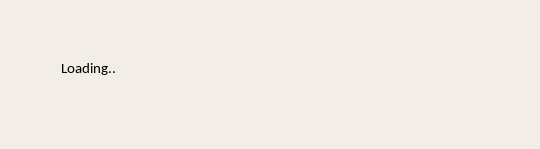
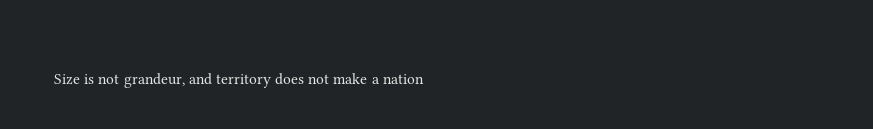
[61,63,116,75] Loading.. -> [54,73,424,88] Size is not grandeur, and territory does not make a nation

